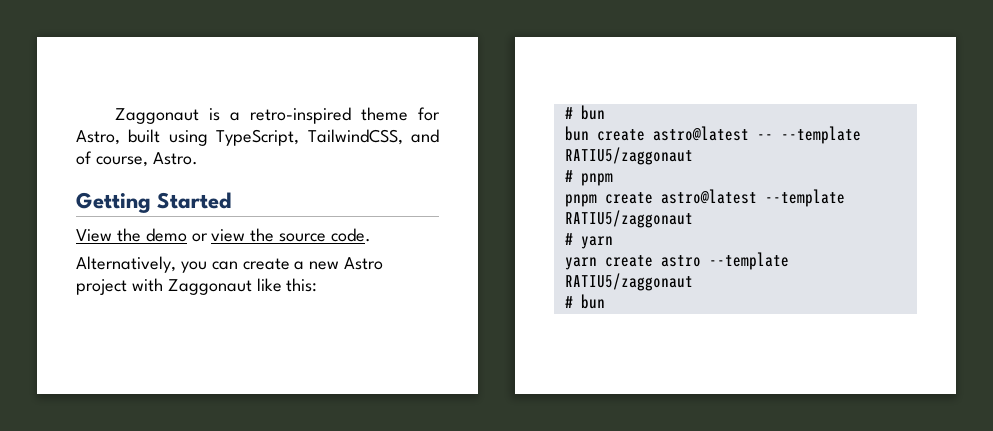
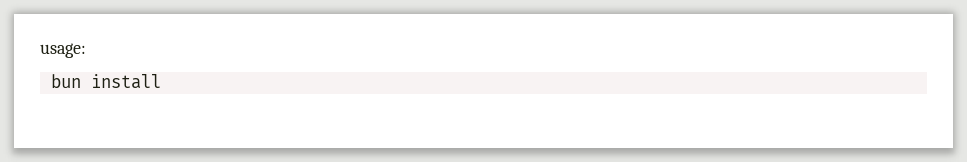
[115,107,441,124] [76,129,439,146] [76,151,198,167] [76,192,233,213] [76,228,372,242] [76,256,384,273] [76,278,318,295] [564,105,605,120] [564,126,861,144] [564,147,693,165] [564,170,613,186] [564,189,845,207] [564,210,693,228] [564,233,613,249] [564,252,789,270] [564,273,693,291] [564,294,605,309] Zaggonaut is a retro-inspired theme for Astro, built using TypeScript, TailwindCSS, and of course, Astro. // Getting Started // View the demo or view the source code. // Alternatively, you can create a new Astro project with Zaggonaut like this: // # bun // bun create astro@latest -- --template RATIU5/zaggonaut // # pnpm // pnpm create astro@latest --template RATIU5/zaggonaut // # yarn // yarn create astro --template RATIU5/zaggonaut // # bun -> [40,43,86,58] [50,74,161,89] usage: // bun install

